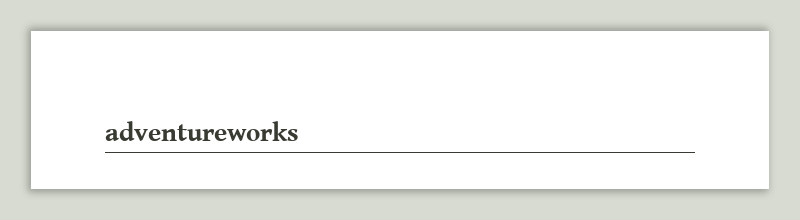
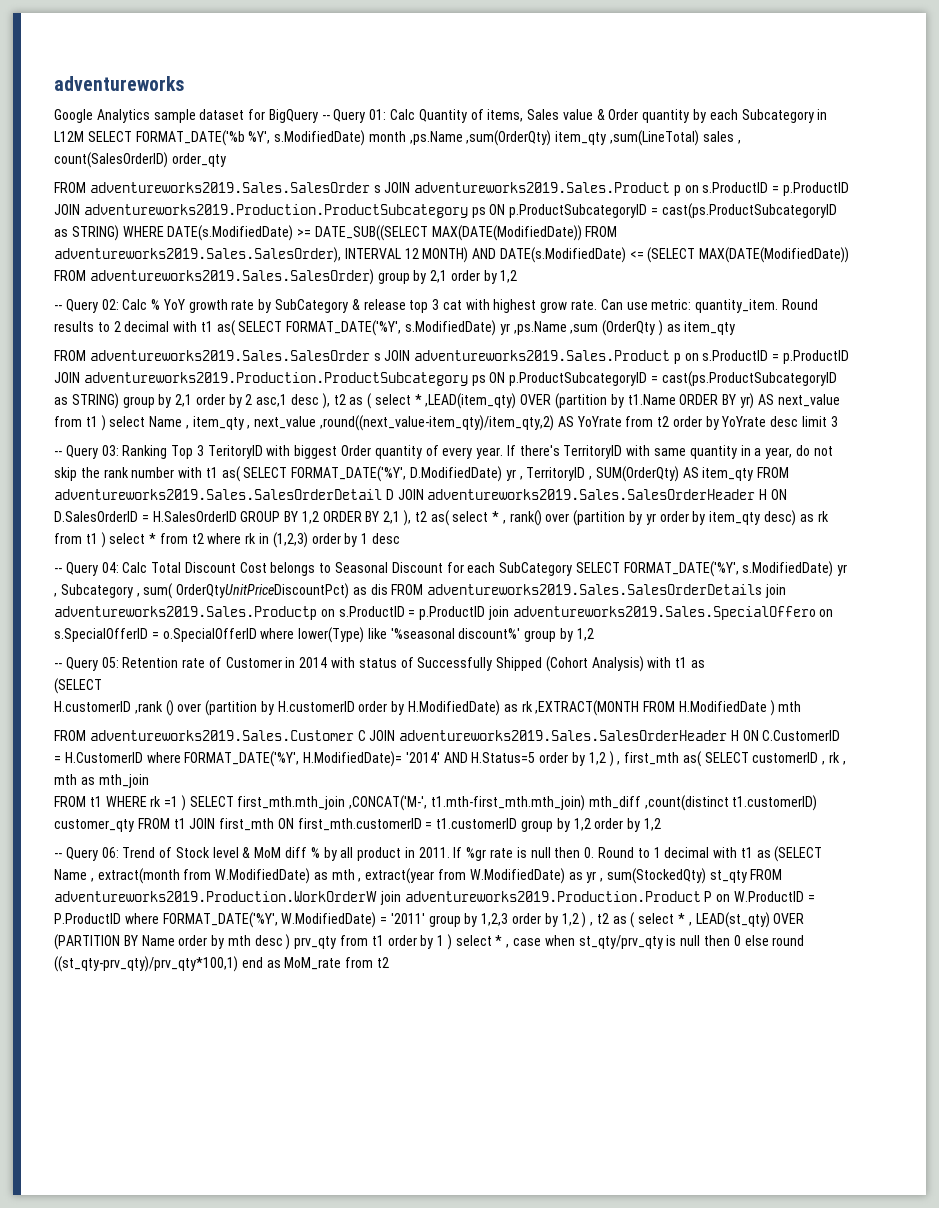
(299, 131) none -> [54,109,828,123] [54,130,741,146] [54,152,226,168] [54,182,850,196] [54,203,837,219] [54,225,618,241] [54,247,850,263] [54,269,518,285] [54,299,818,313] [54,320,736,336] [54,350,850,364] [54,371,837,387] [54,393,840,409] [54,415,838,431] [54,445,833,459] [54,466,790,482] [54,489,787,500] [54,510,829,526] [54,532,400,548] [54,561,848,577] [54,583,787,599] [54,606,834,620] [54,627,594,643] [54,656,706,672] [54,678,102,694] [54,700,802,716] [54,730,841,741] [54,751,846,767] [54,774,149,788] [54,795,818,811] [54,818,661,832] [54,846,823,862] [54,868,783,884] [54,891,815,905] [54,912,805,928] [54,934,805,950] [54,956,389,972] // Google Analytics sample dataset for BigQuery -- Query 01: Calc Quantity of items, Sales value & Order quantity by each Subcategory in L12M SELECT FORMAT_DATE('%b %Y', s.ModifiedDate) month ,ps.Name ,sum(OrderQty) item_qty ,sum(LineTotal) sales , count(SalesOrderID) order_qty // FROM adventureworks2019.Sales.SalesOrder s JOIN adventureworks2019.Sales.Product p on s.ProductID = p.ProductID JOIN adventureworks2019.Production.ProductSubcategory ps ON p.ProductSubcategoryID = cast(ps.ProductSubcategoryID as STRING) WHERE DATE(s.ModifiedDate) >= DATE_SUB((SELECT MAX(DATE(ModifiedDate)) FROM adventureworks2019.Sales.SalesOrder), INTERVAL 12 MONTH) AND DATE(s.ModifiedDate) <= (SELECT MAX(DATE(ModifiedDate)) FROM adventureworks2019.Sales.SalesOrder) group by 2,1 order by 1,2 // -- Query 02: Calc % YoY growth rate by SubCategory & release top 3 cat with highest grow rate. Can use metric: quantity_item. Round results to 2 decimal with t1 as( SELECT FORMAT_DATE('%Y', s.ModifiedDate) yr ,ps.Name ,sum (OrderQty ) as item_qty // FROM adventureworks2019.Sales.SalesOrder s JOIN adventureworks2019.Sales.Product p on s.ProductID = p.ProductID JOIN adventureworks2019.Production.ProductSubcategory ps ON p.ProductSubcategoryID = cast(ps.ProductSubcategoryID as STRING) group by 2,1 order by 2 asc,1 desc ), t2 as ( select * ,LEAD(item_qty) OVER (partition by t1.Name ORDER BY yr) AS next_value from t1 ) select Name , item_qty , next_value ,round((next_value-item_qty)/item_qty,2) AS YoYrate from t2 order by YoYrate desc limit 3 // -- Query 03: Ranking Top 3 TeritoryID with biggest Order quantity of every year. If there's TerritoryID with same quantity in a year, do not skip the rank number with t1 as( SELECT FORMAT_DATE('%Y', D.ModifiedDate) yr , TerritoryID , SUM(OrderQty) AS item_qty FROM adventureworks2019.Sales.SalesOrderDetail D JOIN adventureworks2019.Sales.SalesOrderHeader H ON D.SalesOrderID = H.SalesOrderID GROUP BY 1,2 ORDER BY 2,1 ), t2 as( select * , rank() over (partition by yr order by item_qty desc) as rk from t1 ) select * from t2 where rk in (1,2,3) order by 1 desc // -- Query 04: Calc Total Discount Cost belongs to Seasonal Discount for each SubCategory SELECT FORMAT_DATE('%Y', s.ModifiedDate) yr , Subcategory , sum( OrderQtyUnitPriceDiscountPct) as dis FROM adventureworks2019.Sales.SalesOrderDetails join adventureworks2019.Sales.Productp on s.ProductID = p.ProductID join adventureworks2019.Sales.SpecialOffero on s.SpecialOfferID = o.SpecialOfferID where lower(Type) like '%seasonal discount%' group by 1,2 // -- Query 05: Retention rate of Customer in 2014 with status of Successfully Shipped (Cohort Analysis) with t1 as // (SELECT // H.customerID ,rank () over (partition by H.customerID order by H.ModifiedDate) as rk ,EXTRACT(MONTH FROM H.ModifiedDate ) mth // FROM adventureworks2019.Sales.Customer C JOIN adventureworks2019.Sales.SalesOrderHeader H ON C.CustomerID = H.CustomerID where FORMAT_DATE('%Y', H.ModifiedDate)= '2014' AND H.Status=5 order by 1,2 ) , first_mth as( SELECT customerID , rk , mth as mth_join // FROM t1 WHERE rk =1 ) SELECT first_mth.mth_join ,CONCAT('M-', t1.mth-first_mth.mth_join) mth_diff ,count(distinct t1.customerID) customer_qty FROM t1 JOIN first_mth ON first_mth.customerID = t1.customerID group by 1,2 order by 1,2 // -- Query 06: Trend of Stock level & MoM diff % by all product in 2011. If %gr rate is null then 0. Round to 1 decimal with t1 as (SELECT Name , extract(month from W.ModifiedDate) as mth , extract(year from W.ModifiedDate) as yr , sum(StockedQty) st_qty FROM adventureworks2019.Production.WorkOrderW join adventureworks2019.Production.Product P on W.ProductID = P.ProductID where FORMAT_DATE('%Y', W.ModifiedDate) = '2011' group by 1,2,3 order by 1,2 ) , t2 as ( select * , LEAD(st_qty) OVER (PARTITION BY Name order by mth desc ) prv_qty from t1 order by 1 ) select * , case when st_qty/prv_qty is null then 0 else round ((st_qty-prv_qty)/prv_qty*100,1) end as MoM_rate from t2

